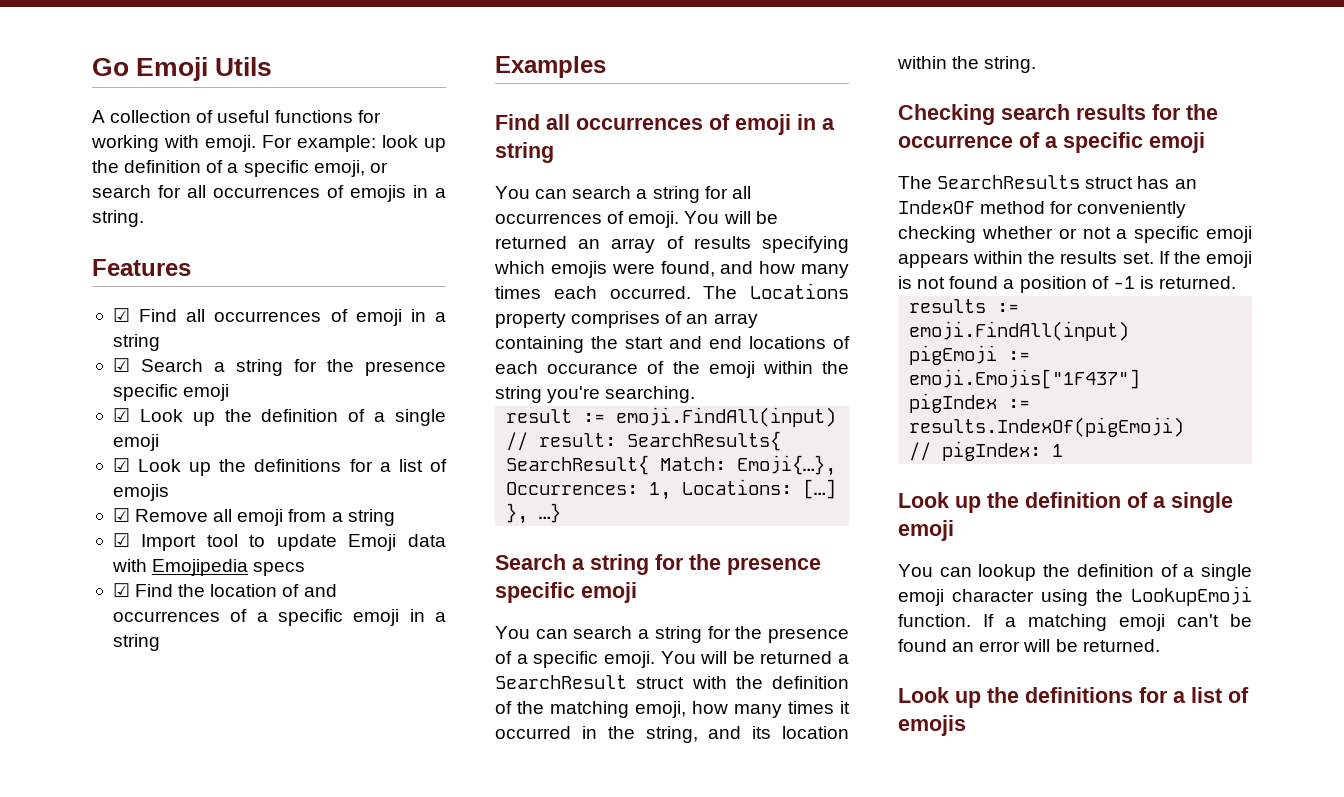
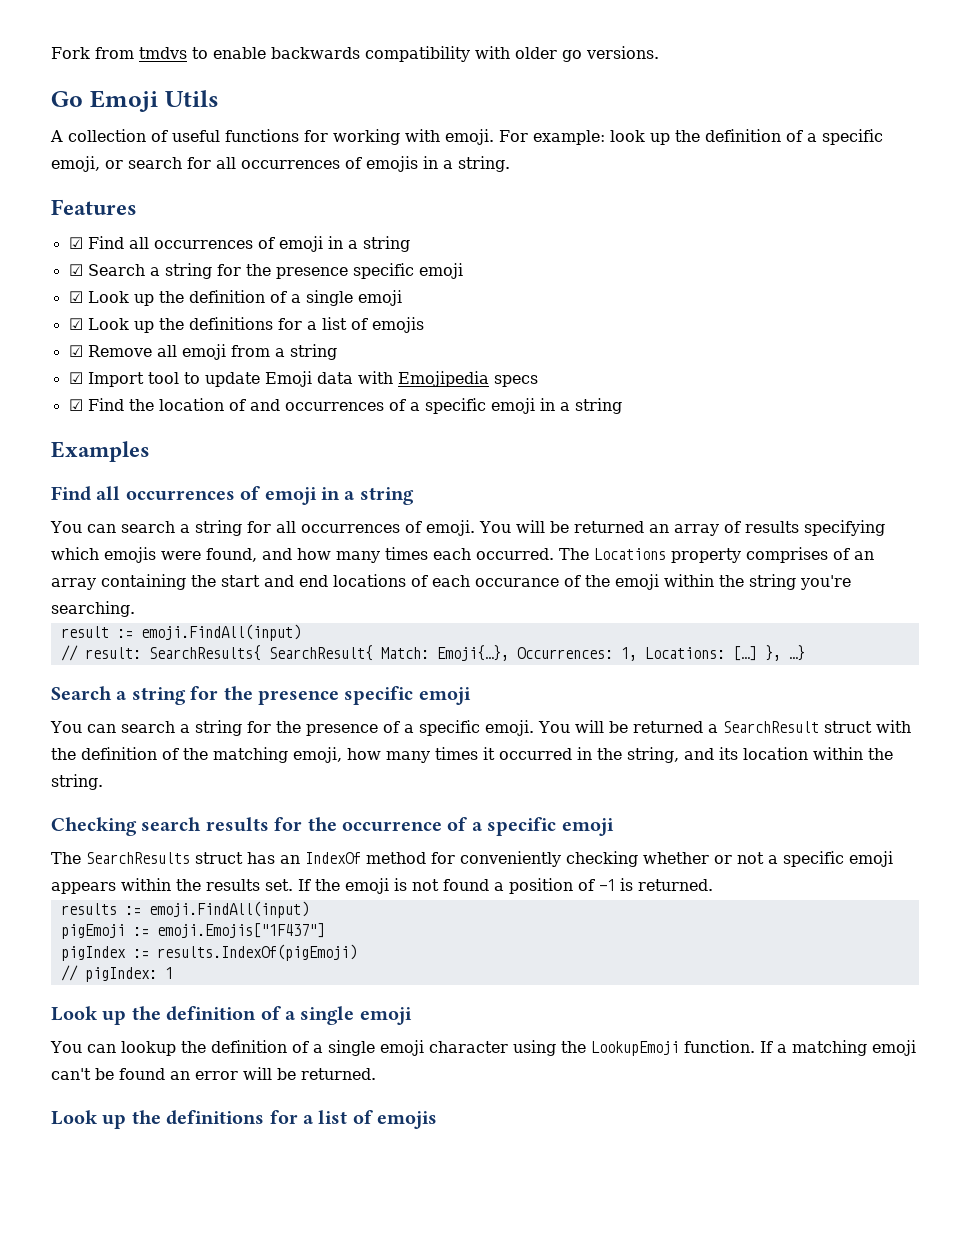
(92, 67) none -> [51,46,659,62] Fork from tmdvs to enable backwards compatibility with older go versions. //

